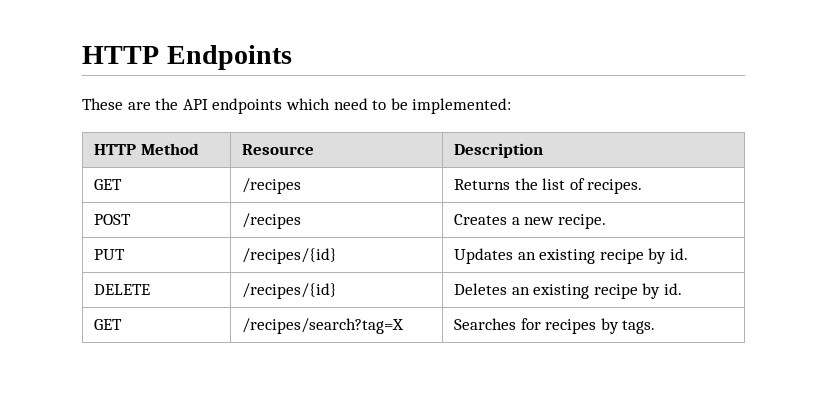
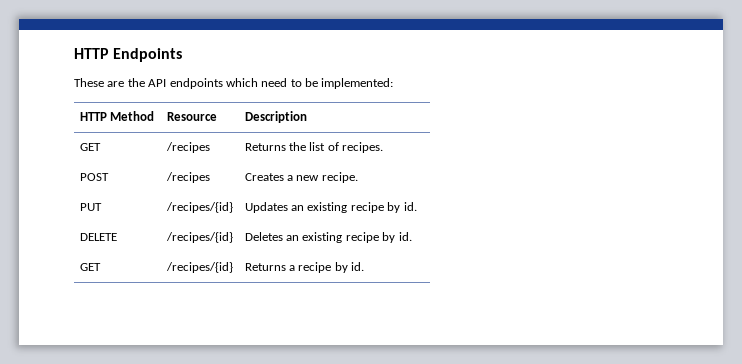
[242,318,405,334] [454,318,656,334] /recipes/search?tag=X | Searches for recipes by tags. -> [165,262,233,273] [244,262,365,273] /recipes/{id} | Returns a recipe by id.

